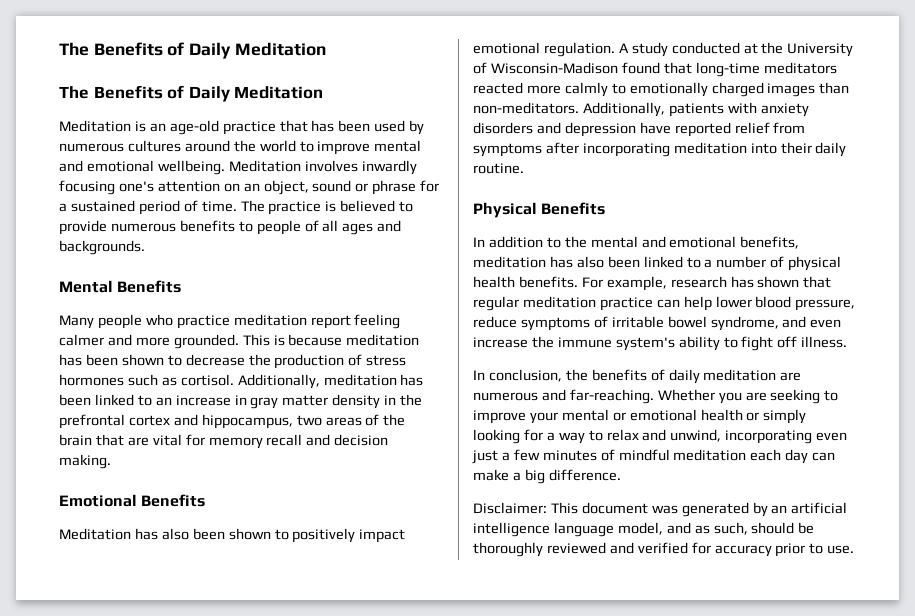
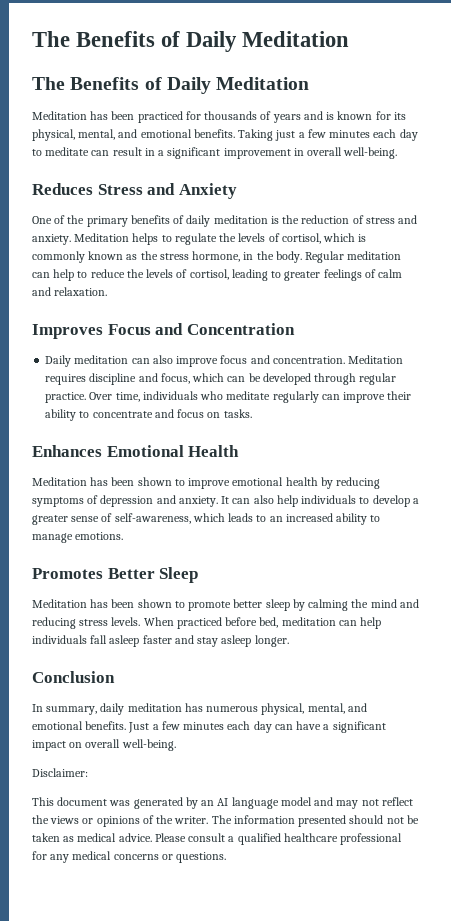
[134,120,425,135] [59,140,422,155] [59,160,417,175] [59,180,440,195] [59,200,414,215] [59,220,402,235] [59,240,145,255] [59,280,182,293] [59,314,401,329] [59,334,420,349] [59,354,407,369] [59,374,424,389] [59,394,423,409] [59,414,406,429] [59,434,389,449] [59,454,111,469] [59,494,206,507] [59,528,406,543] [473,42,854,57] [473,62,837,77] [473,82,850,97] [473,102,809,117] [473,122,806,137] [473,142,847,157] [473,163,524,174] [473,202,606,218] [473,236,800,249] [473,256,842,271] [473,276,832,291] [473,296,856,311] [473,316,842,331] [473,336,848,351] [473,369,802,384] [473,389,839,404] [473,409,807,424] [473,429,848,444] [472,449,836,464] [473,469,621,484] is an age-old practice that has been used by numerous cultures around the world to improve mental and emotional wellbeing. Meditation involves inwardly focusing one's attention on an object, sound or phrase for a sustained period of time. The practice is believed to provide numerous benefits to people of all ages and backgrounds. // Mental Benefits // Many people who practice meditation report feeling calmer and more grounded. This is because meditation has been shown to decrease the production of stress hormones such as cortisol. Additionally, meditation has been linked to an increase in gray matter density in the prefrontal cortex and hippocampus, two areas of the brain that are vital for memory recall and decision making. // Emotional Benefits // Meditation has also been shown to positively impact emotional regulation. A study conducted at the University of Wisconsin-Madison found that long-time meditators reacted more calmly to emotionally charged images than non-meditators. Additionally, patients with anxiety disorders and depression have reported relief from symptoms after incorporating meditation into their daily routine. // Physical Benefits // In addition to the mental and emotional benefits, meditation has also been linked to a number of physical health benefits. For example, research has shown that regular meditation practice can help lower blood pressure, reduce symptoms of irritable bowel syndrome, and even increase the immune system's ability to fight off illness. // In conclusion, the benefits of daily meditation are numerous and far-reaching. Whether you are seeking to improve your mental or emotional health or simply looking for a way to relax and unwind, incorporating even just a few minutes of mindful meditation each day can make a big difference. -> [90,111,406,123] [32,129,418,141] [32,147,398,159] [32,183,237,199] [32,215,418,227] [32,233,367,245] [32,251,402,263] [32,269,403,281] [32,287,108,296] [32,323,295,339] [45,355,404,367] [45,373,397,385] [45,391,412,403] [45,409,252,421] [32,445,240,457] [32,477,381,489] [32,495,419,507] [32,513,381,525] [32,532,124,543] [32,567,199,583] [32,599,419,611] [32,617,382,629] [32,635,289,647] [32,671,115,683] [32,703,367,715] [32,721,386,733] [32,739,176,751] has been practiced for thousands of years and is known for its physical, mental, and emotional benefits. Taking just a few minutes each day to meditate can result in a significant improvement in overall well-being. // Reduces Stress and Anxiety // One of the primary benefits of daily meditation is the reduction of stress and anxiety. Meditation helps to regulate the levels of cortisol, which is commonly known as the stress hormone, in the body. Regular meditation can help to reduce the levels of cortisol, leading to greater feelings of calm and relaxation. // Improves Focus and Concentration // Daily meditation can also improve focus and concentration. Meditation requires discipline and focus, which can be developed through regular practice. Over time, individuals who meditate regularly can improve their ability to concentrate and focus on tasks. // Enhances Emotional Health // Meditation has been shown to improve emotional health by reducing symptoms of depression and anxiety. It can also help individuals to develop a greater sense of self-awareness, which leads to an increased ability to manage emotions. // Promotes Better Sleep // Meditation has been shown to promote better sleep by calming the mind and reducing stress levels. When practiced before bed, meditation can help individuals fall asleep faster and stay asleep longer. // Conclusion // In summary, daily meditation has numerous physical, mental, and emotional benefits. Just a few minutes each day can have a significant impact on overall well-being.
(547, 508) none -> (88, 772) //
[791,502,848,514] [473,522,815,537] [473,542,855,557] artificial intelligence language model, and as such, should be thoroughly reviewed and verified for accuracy prior to use. -> [217,797,413,809] [32,815,419,827] [32,833,403,845] [32,851,227,863] AI language model and may not reflect the views or opinions of the writer. The information presented should not be taken as medical advice. Please consult a qualified healthcare professional for any medical concerns or questions.

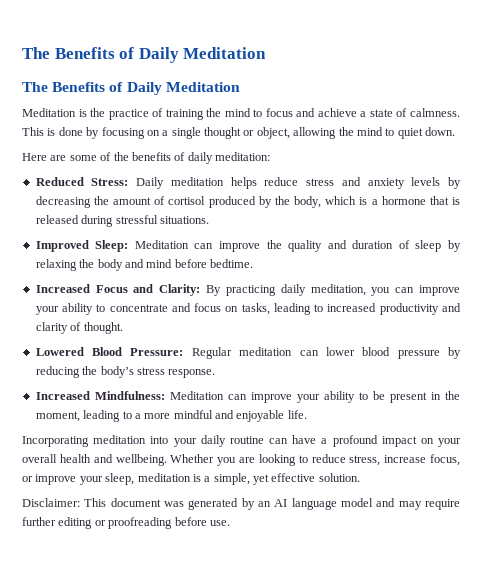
[90,111,406,123] [32,129,418,141] [32,147,398,159] [32,183,237,199] [32,215,128,227] has been practiced for thousands of years and is known for its physical, mental, and emotional benefits. Taking just a few minutes each day to meditate can result in a significant improvement in overall well-being. // Reduces Stress and Anxiety // One of the primary -> [78,108,461,120] [22,127,455,139] [22,152,129,161] is the practice of training the mind to focus and achieve a state of calmness. This is done by focusing on a single thought or object, allowing the mind to quiet down. // Here are some of the
[213,215,418,224] [32,233,367,245] [32,251,402,263] [32,269,403,281] [32,287,108,296] [32,323,295,339] [45,355,404,367] [45,373,397,385] [45,391,412,403] meditation is the reduction of stress and anxiety. Meditation helps to regulate the levels of cortisol, which is commonly known as the stress hormone, in the body. Regular meditation can help to reduce the levels of cortisol, leading to greater feelings of calm and relaxation. // Improves Focus and Concentration // Daily meditation can also improve focus and concentration. Meditation requires discipline and focus, which can be developed through regular practice. Over time, individuals who meditate regularly can improve their -> [215,152,270,161] [35,177,462,189] [35,196,460,208] [35,215,209,227] [35,240,461,252] [35,259,253,271] [35,284,460,296] [35,306,59,315] meditation: // Reduced Stress: Daily meditation helps reduce stress and anxiety levels by decreasing the amount of cortisol produced by the body, which is a hormone that is released during stressful situations. // Improved Sleep: Meditation can improve the quality and duration of sleep by relaxing the body and mind before bedtime. // Increased Focus and Clarity: By practicing daily meditation, you can improve your
[223,409,252,418] [32,445,240,457] [32,477,381,489] [32,495,419,507] [32,513,381,525] [32,532,124,543] [32,567,199,583] [32,599,419,611] [32,617,382,629] [32,635,289,647] [32,671,115,683] [32,703,367,715] [32,721,272,733] tasks. // Enhances Emotional Health // Meditation has been shown to improve emotional health by reducing symptoms of depression and anxiety. It can also help individuals to develop a greater sense of self-awareness, which leads to an increased ability to manage emotions. // Promotes Better Sleep // Meditation has been shown to promote better sleep by calming the mind and reducing stress levels. When practiced before bed, meditation can help individuals fall asleep faster and stay asleep longer. // Conclusion // In summary, daily meditation has numerous physical, mental, and emotional benefits. Just a few minutes each day -> [241,303,461,315] [35,322,123,334] [35,347,461,359] [35,366,216,378] [35,391,460,403] [35,410,307,422] [22,435,264,447] tasks, leading to increased productivity and clarity of thought. // Lowered Blood Pressure: Regular meditation can lower blood pressure by reducing the body’s stress response. // Increased Mindfulness: Meditation can improve your ability to be present in the moment, leading to a more mindful and enjoyable life. // Incorporating meditation into your daily routine
[332,721,386,733] significant -> [332,435,378,447] profound
[85,739,176,751] overall well-being. -> [438,438,462,447] [22,454,460,466] [22,473,360,485] your overall health and wellbeing. Whether you are looking to reduce stress, increase focus, or improve your sleep, meditation is a simple, yet effective solution.
(88, 772) // -> (80, 502) none
[361,797,413,806] [32,815,419,827] [32,833,403,845] [32,851,227,863] not reflect the views or opinions of the writer. The information presented should not be taken as medical advice. Please consult a qualified healthcare professional for any medical concerns or questions. -> [424,499,460,510] [22,517,230,529] require further editing or proofreading before use.

